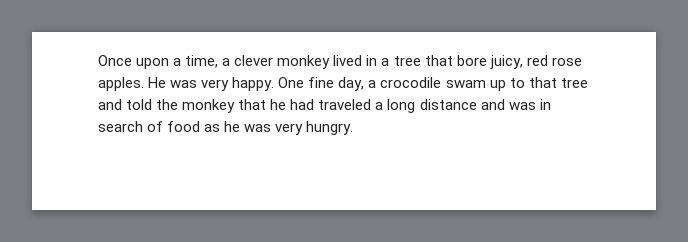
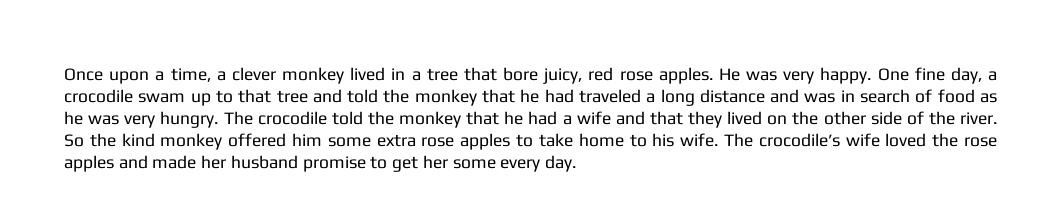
(354, 128) none -> [223,111,997,128] [64,133,998,150] [64,155,576,172] The crocodile told the monkey that he had a wife and that they lived on the other side of the river. So the kind monkey offered him some extra rose apples to take home to his wife. The crocodile’s wife loved the rose apples and made her husband promise to get her some every day.

